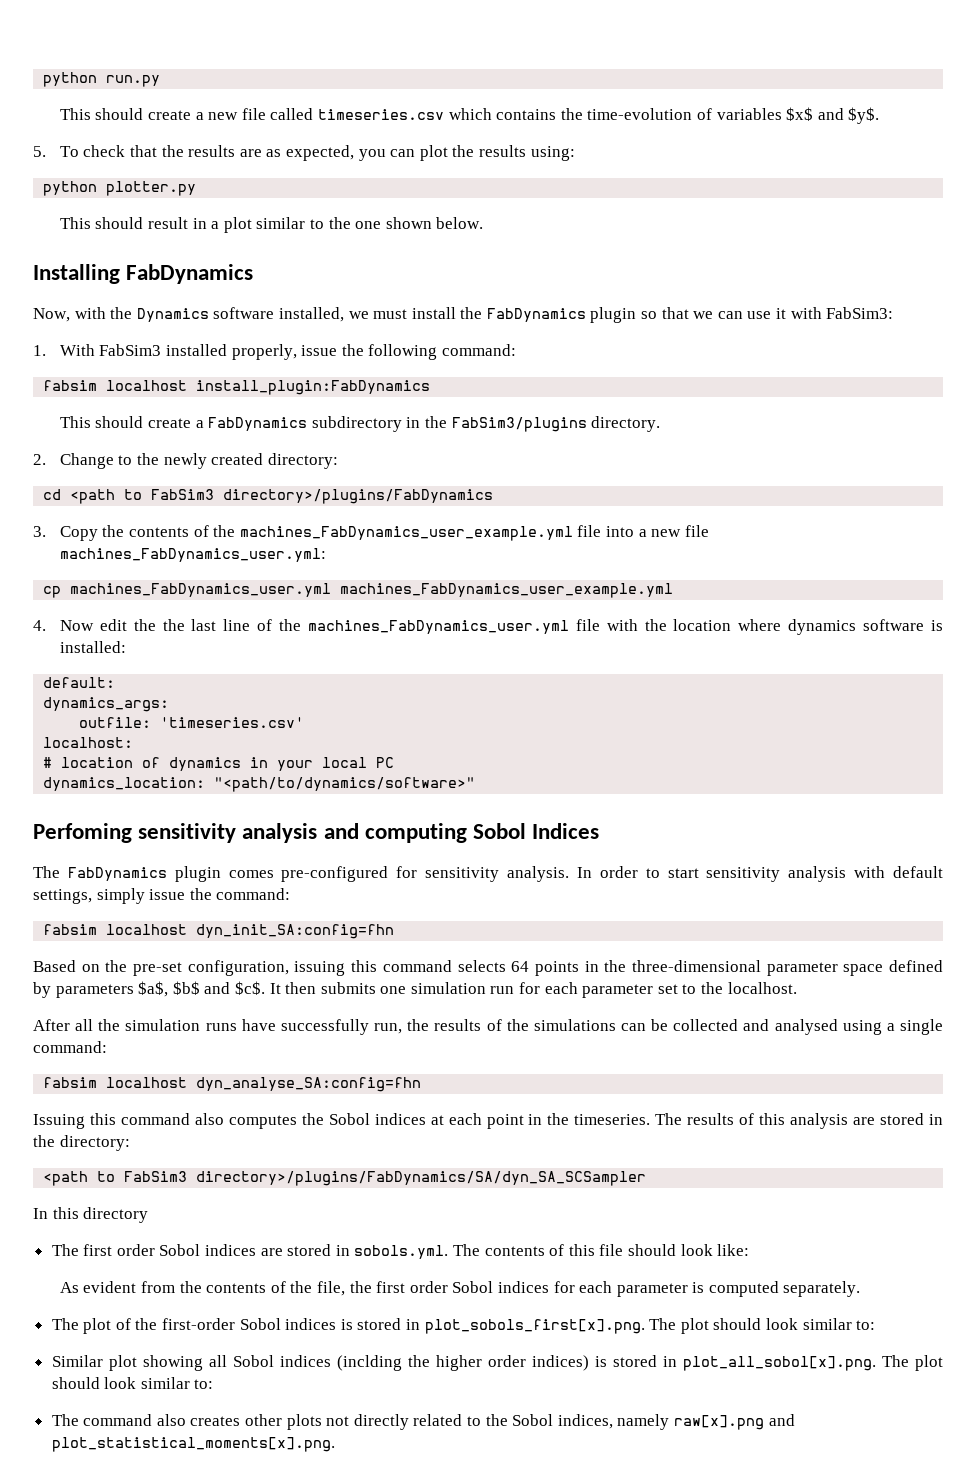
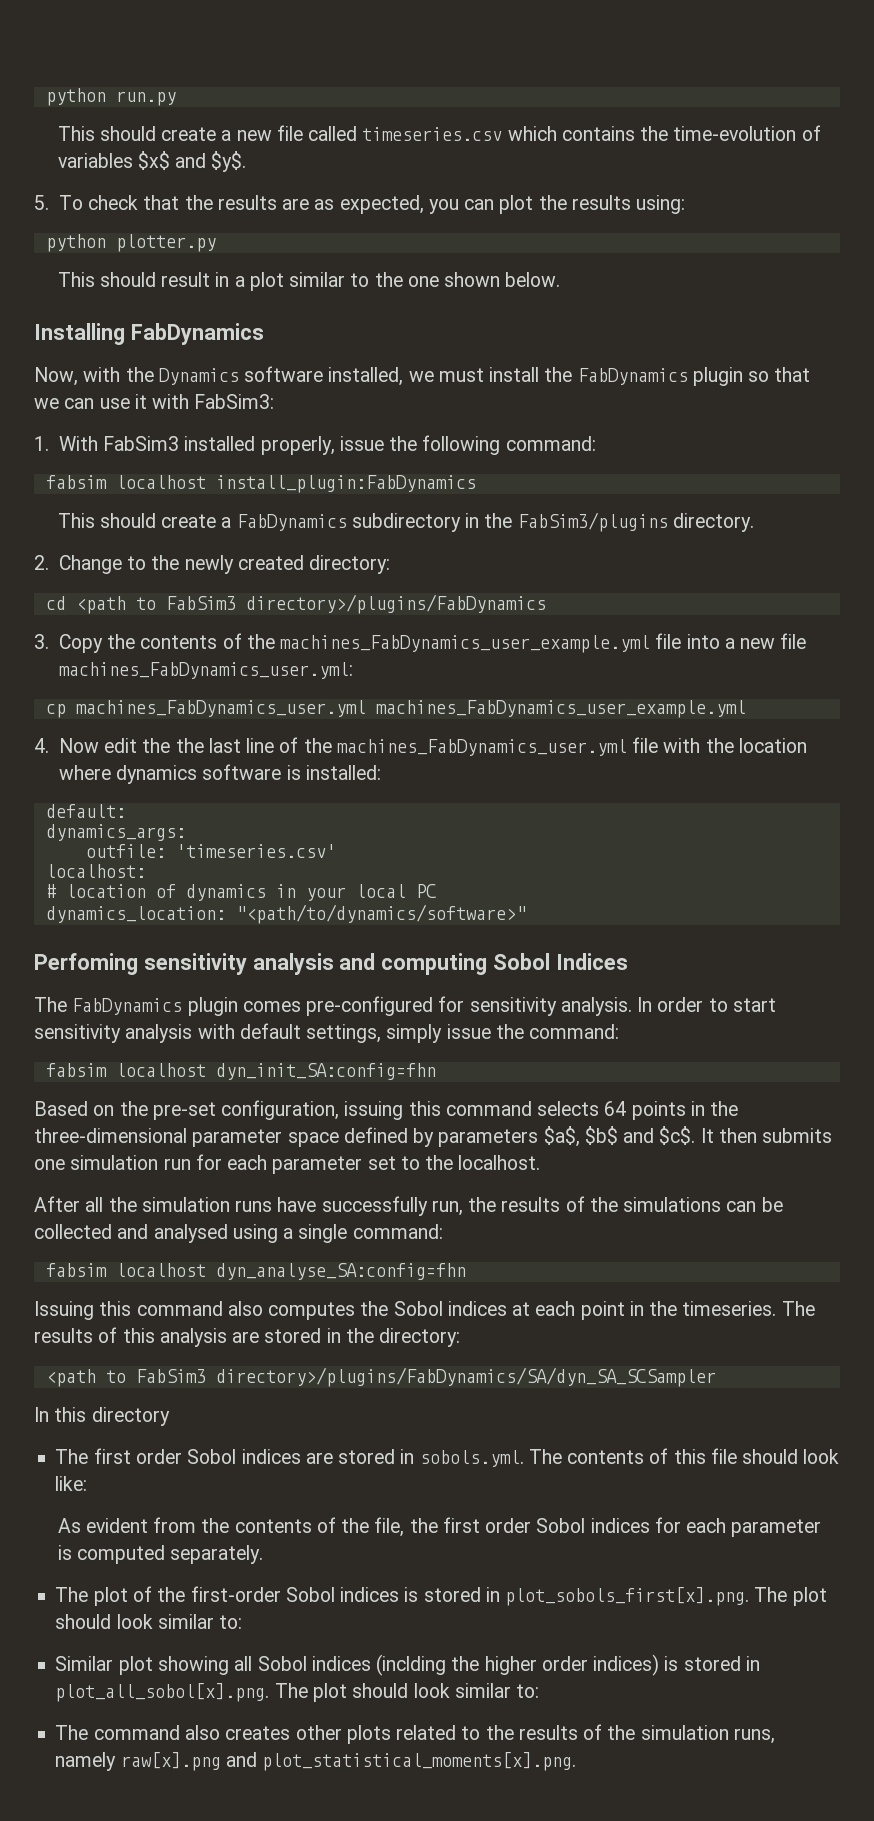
[326,1414,409,1430] not directly -> (391, 1734) none
[512,1414,613,1429] Sobol indices, -> [518,1724,775,1744] results of the simulation runs,

